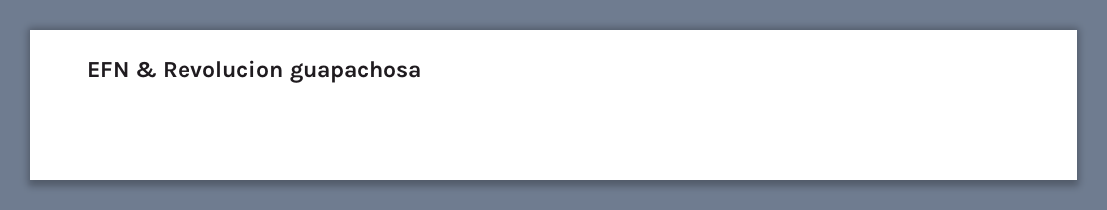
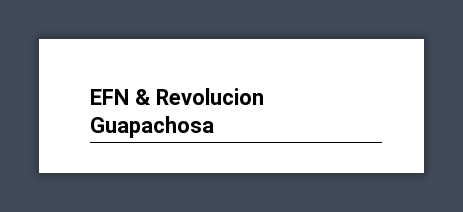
[289,61,421,83] guapachosa -> [90,116,214,138] Guapachosa

